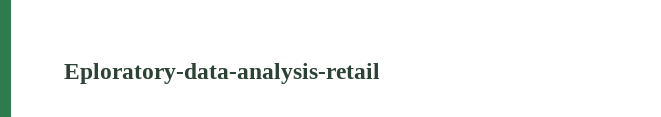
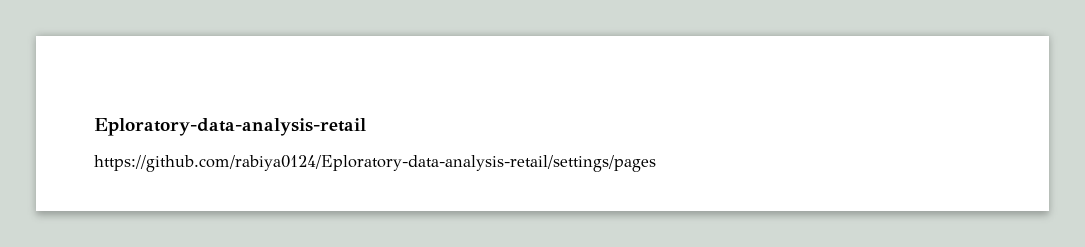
(380, 73) none -> [94,155,656,172] // https://github.com/rabiya0124/Eploratory-data-analysis-retail/settings/pages

